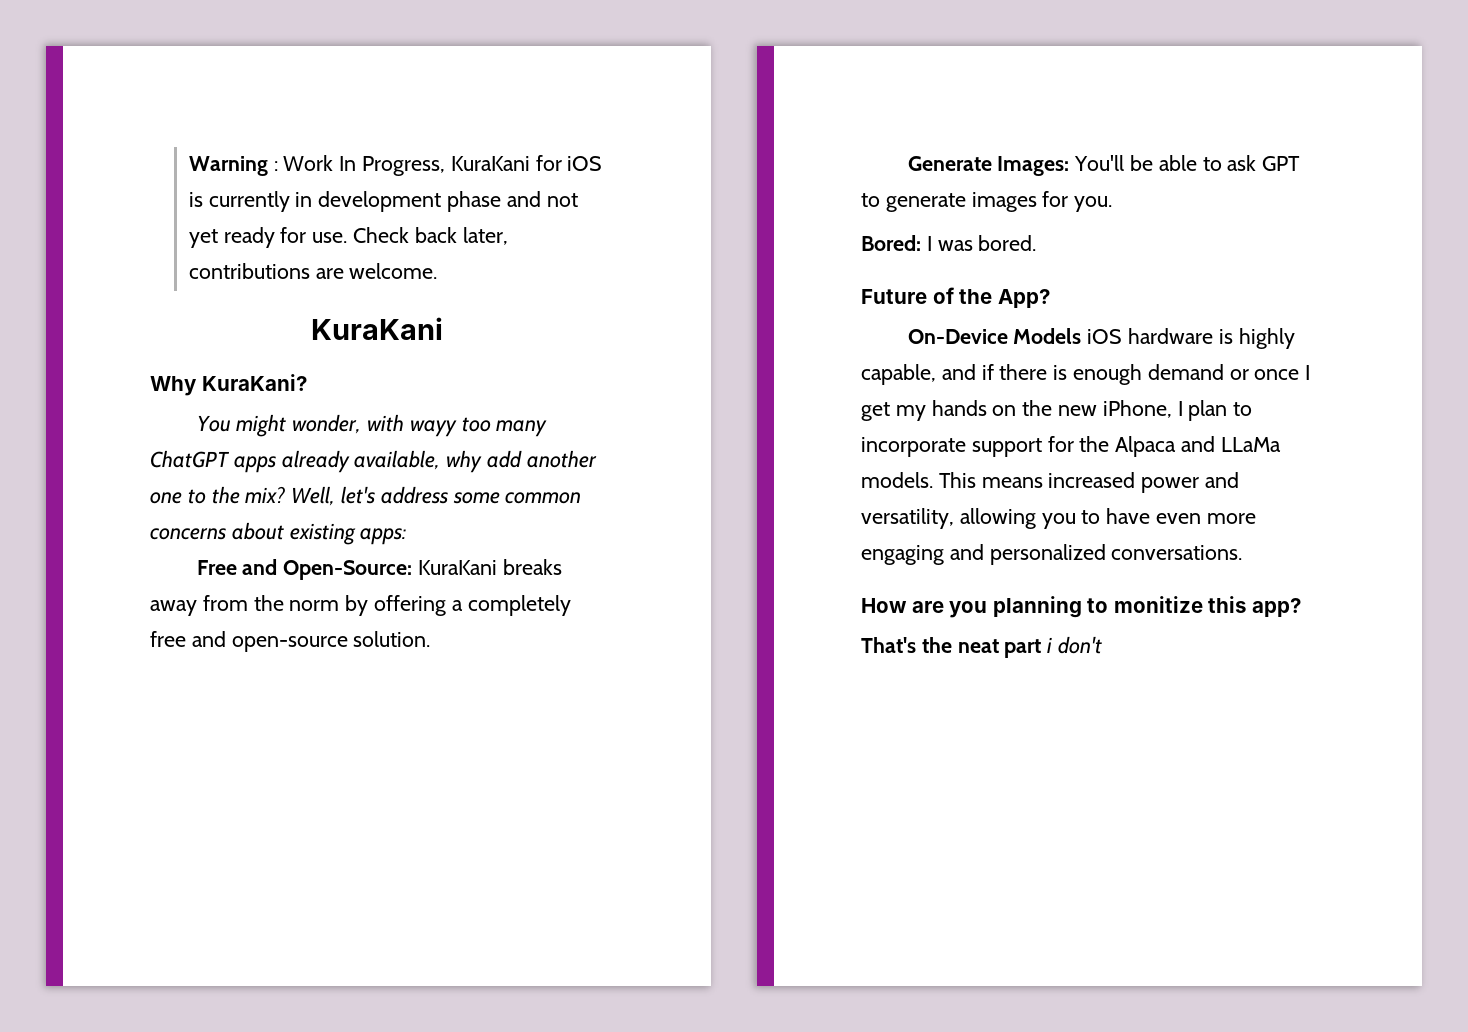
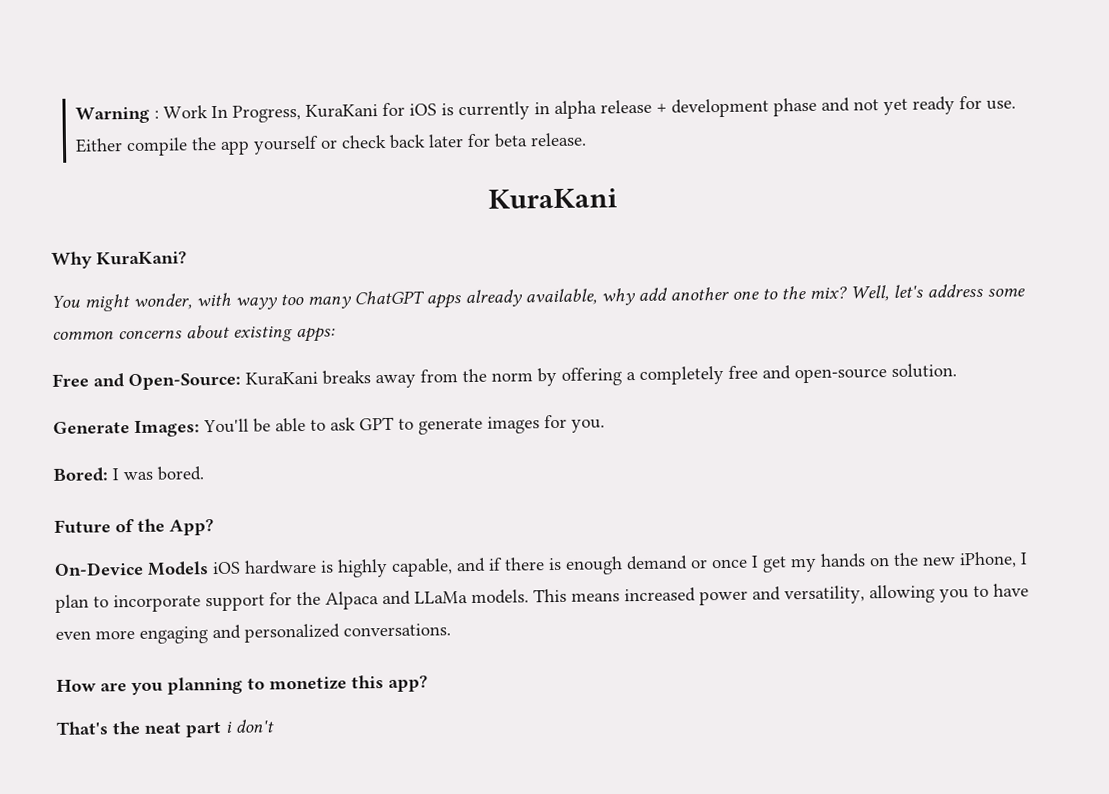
(313, 199) none -> [554,99,668,119] alpha release +
[352,227,508,245] [188,263,438,279] Check back later, contributions are welcome. -> [75,132,588,157] Either compile the app yourself or check back later for beta release.
[1113,596,1203,613] monitize -> [269,676,347,691] monetize

